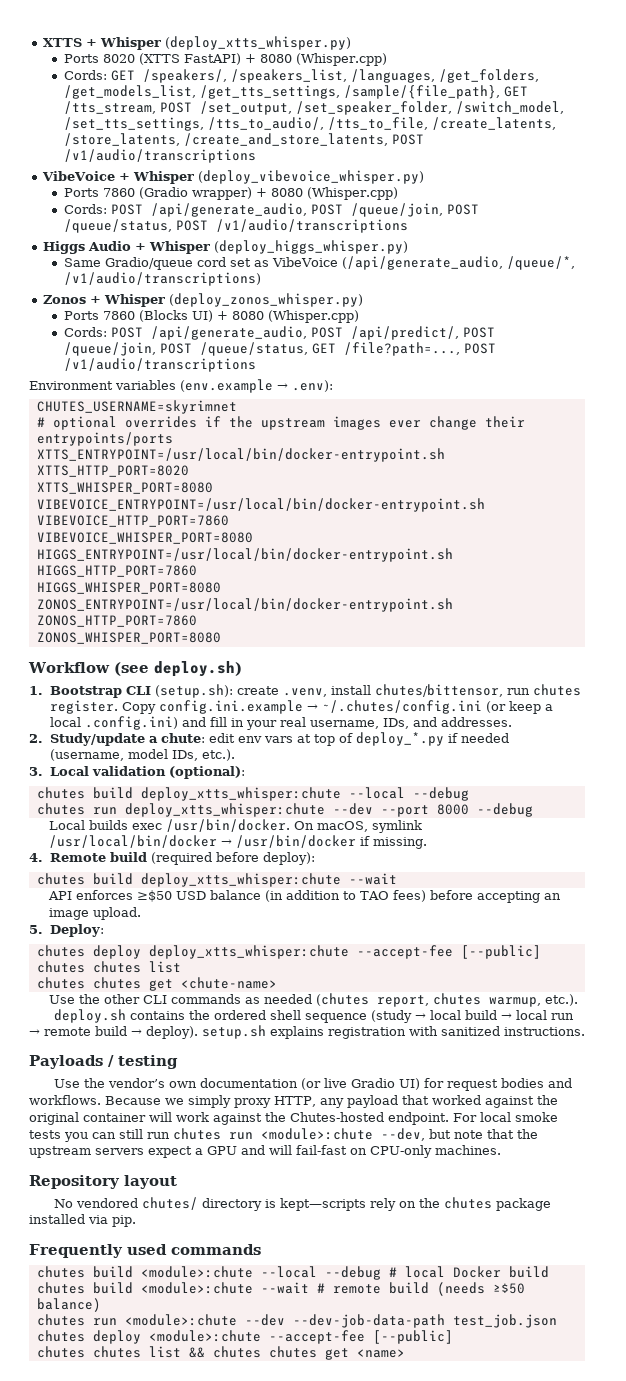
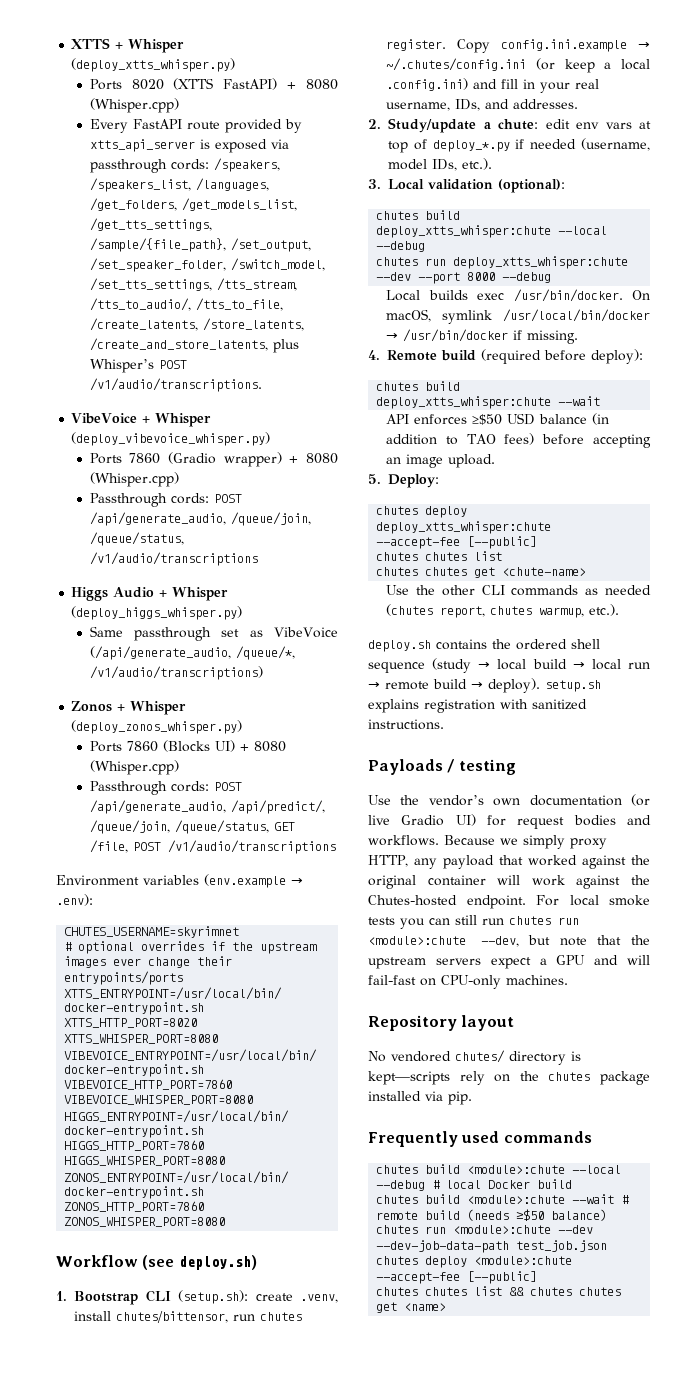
[63,69,227,83] Cords: GET /speakers/, -> [89,119,302,133] [89,139,289,153] [89,158,280,173] Every FastAPI route provided by xtts_api_server is exposed via passthrough cords: /speakers,
[503,86,528,97] [63,101,192,114] GET /tts_stream, POST -> (226, 245) none
(204, 124) none -> [216,278,297,291] /tts_stream,
[391,134,424,145] [63,149,256,163] POST /v1/audio/transcriptions -> [272,339,299,353] [89,359,187,373] [89,378,262,392] plus Whisper’s POST /v1/audio/transcriptions.
[63,203,479,217] [63,219,208,233] Cords: POST /api/generate_audio, POST /queue/join, POST /queue/status, POST -> [89,493,242,507] [89,512,311,526] [89,532,184,546] Passthrough cords: POST /api/generate_audio, /queue/join, /queue/status,
[104,257,226,270] Gradio/queue cord -> [133,627,211,641] passthrough
[63,326,495,340] [63,342,192,356] Cords: POST /api/generate_audio, POST /api/predict/, POST /queue/join, POST -> [89,781,242,795] [89,800,325,814] [89,820,170,834] Passthrough cords: POST /api/generate_audio, /api/predict/, /queue/join,
[343,342,460,356] /file?path=..., -> [89,840,128,853] /file,

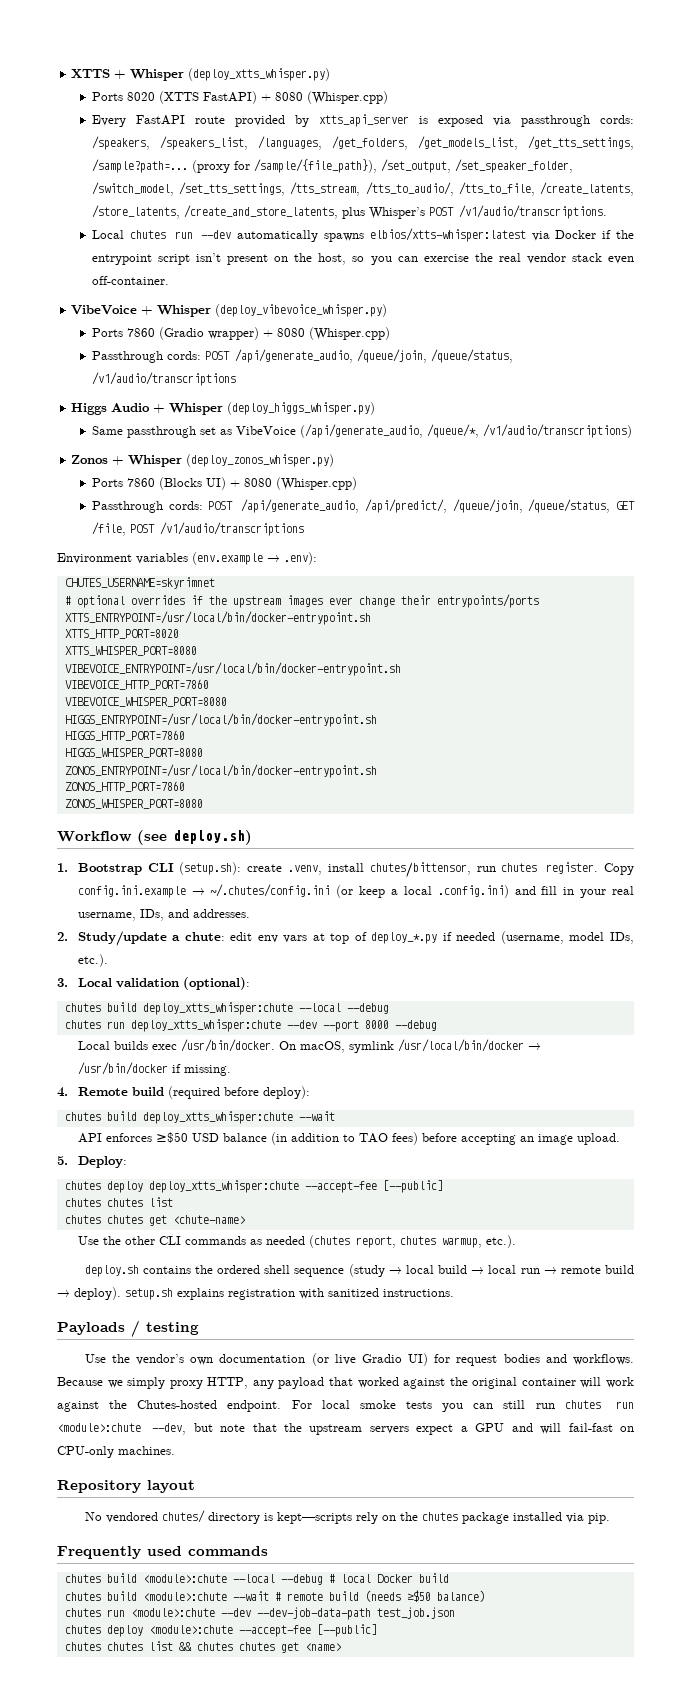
[89,238,226,252] /sample/{file_path}, -> [92,159,378,173] /sample?path=... (proxy for /sample/{file_path}),
(262, 385) none -> [92,228,634,242] [92,253,635,265] [92,276,170,285] // Local chutes run --dev automatically spawns elbios/xtts-whisper:latest via Docker if the entrypoint script isn’t present on the host, so you can exercise the real vendor stack even off-container.

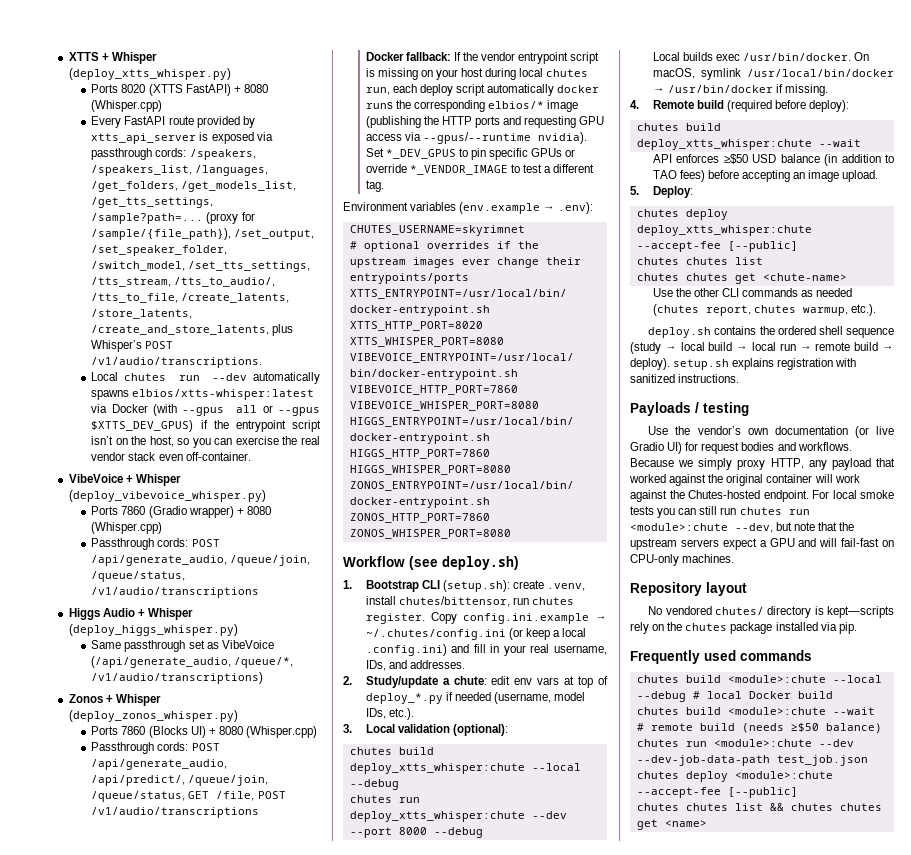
(597, 234) none -> [153,404,320,416] [91,420,194,432] (with --gpus all or --gpus $XTTS_DEV_GPUS)
[227,254,269,265] present -> (114, 440) none
(305, 529) none -> [365,52,600,64] [365,68,589,80] [365,84,600,96] [365,100,579,112] [365,116,605,128] [365,132,587,144] [365,148,576,160] [365,164,595,175] [365,180,384,192] // Docker fallback: If the vendor entrypoint script is missing on your host during local chutes run, each deploy script automatically docker runs the corresponding elbios/* image (publishing the HTTP ports and requesting GPU access via --gpus/--runtime nvidia). Set *_DEV_GPUS to pin specific GPUs or override *_VENDOR_IMAGE to test a different tag.

